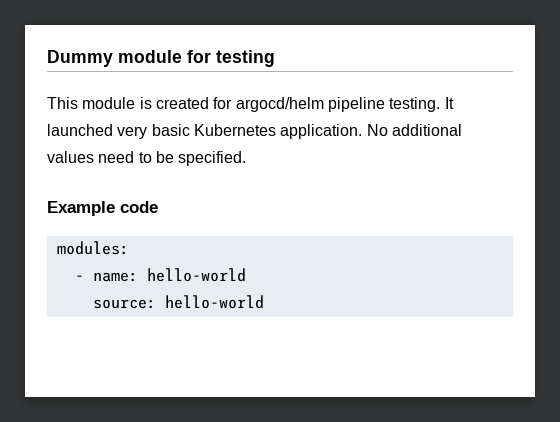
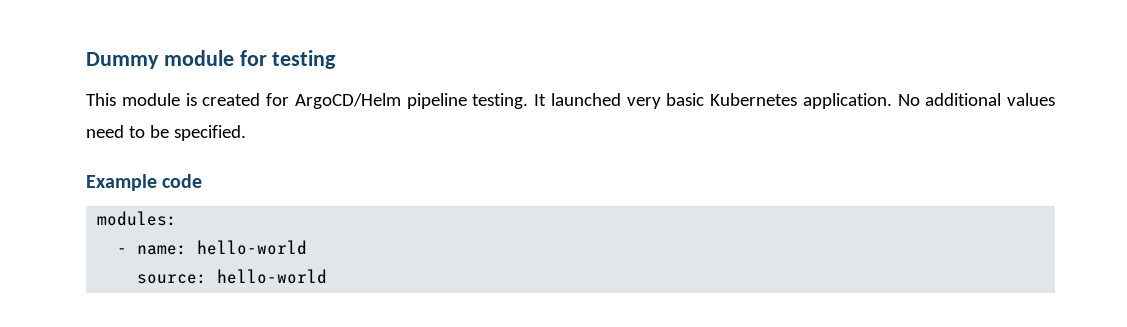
[235,97,324,112] argocd/helm -> [294,93,401,109] ArgoCD/Helm

